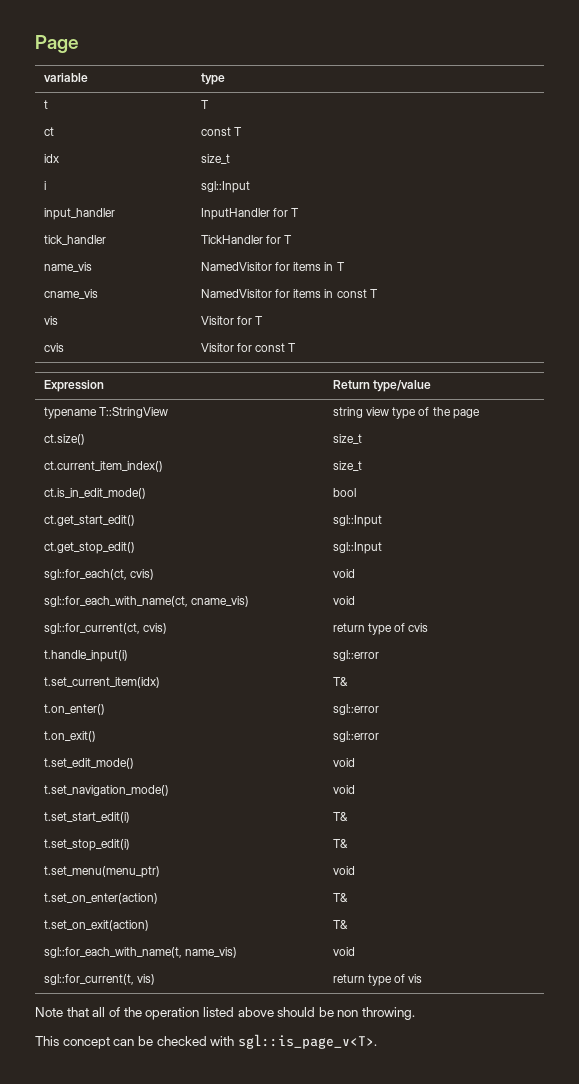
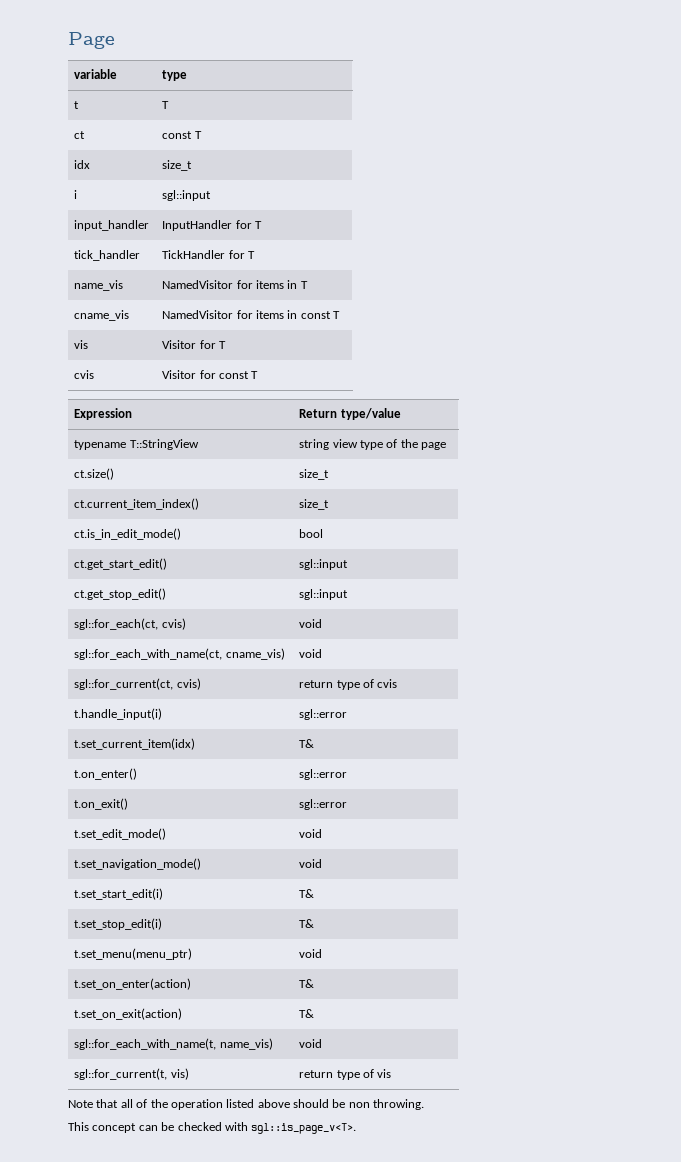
[200,181,250,193] sgl::Input -> [162,190,212,201] sgl::input
[332,515,382,527] sgl::Input -> [299,559,349,570] sgl::input
[332,542,382,554] sgl::Input -> [299,589,349,600] sgl::input

